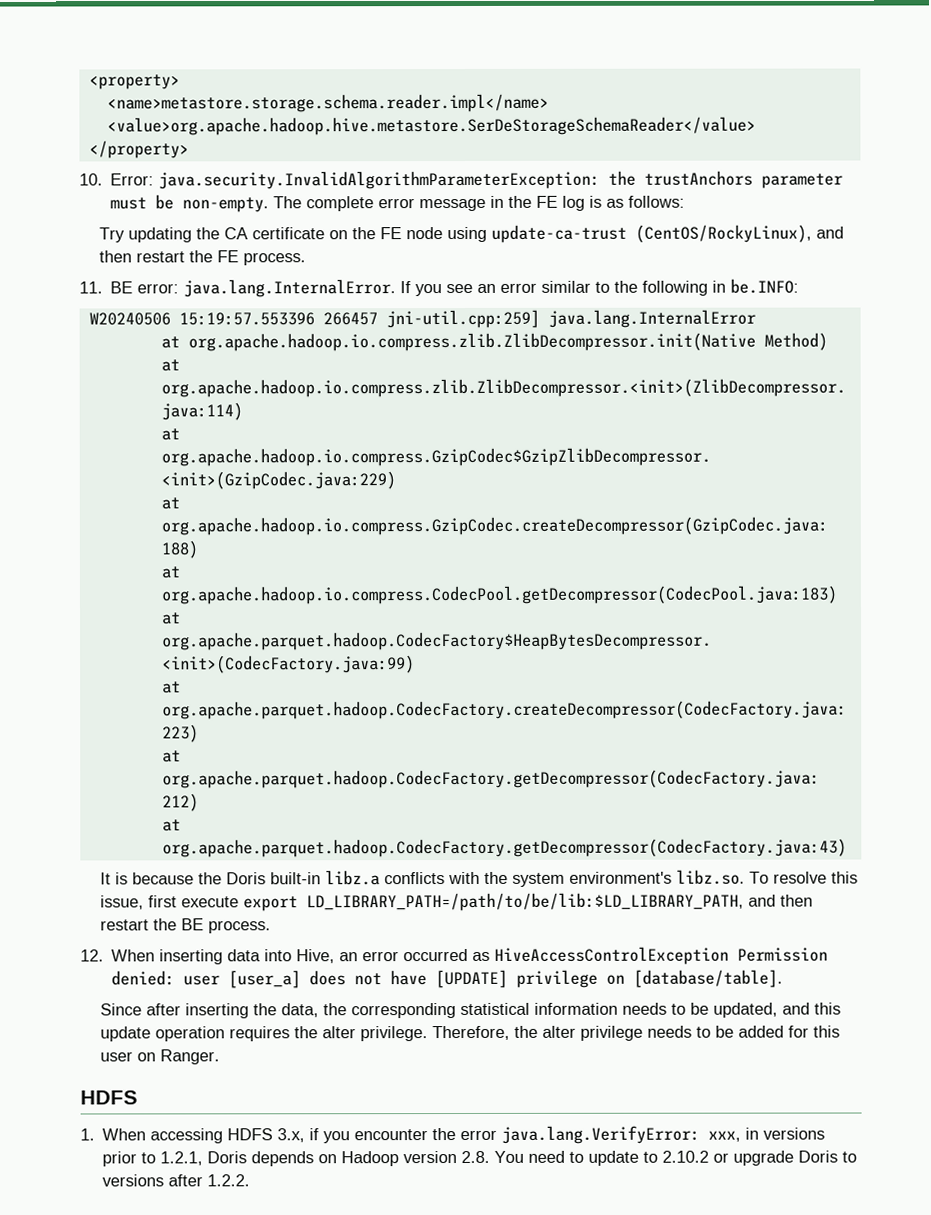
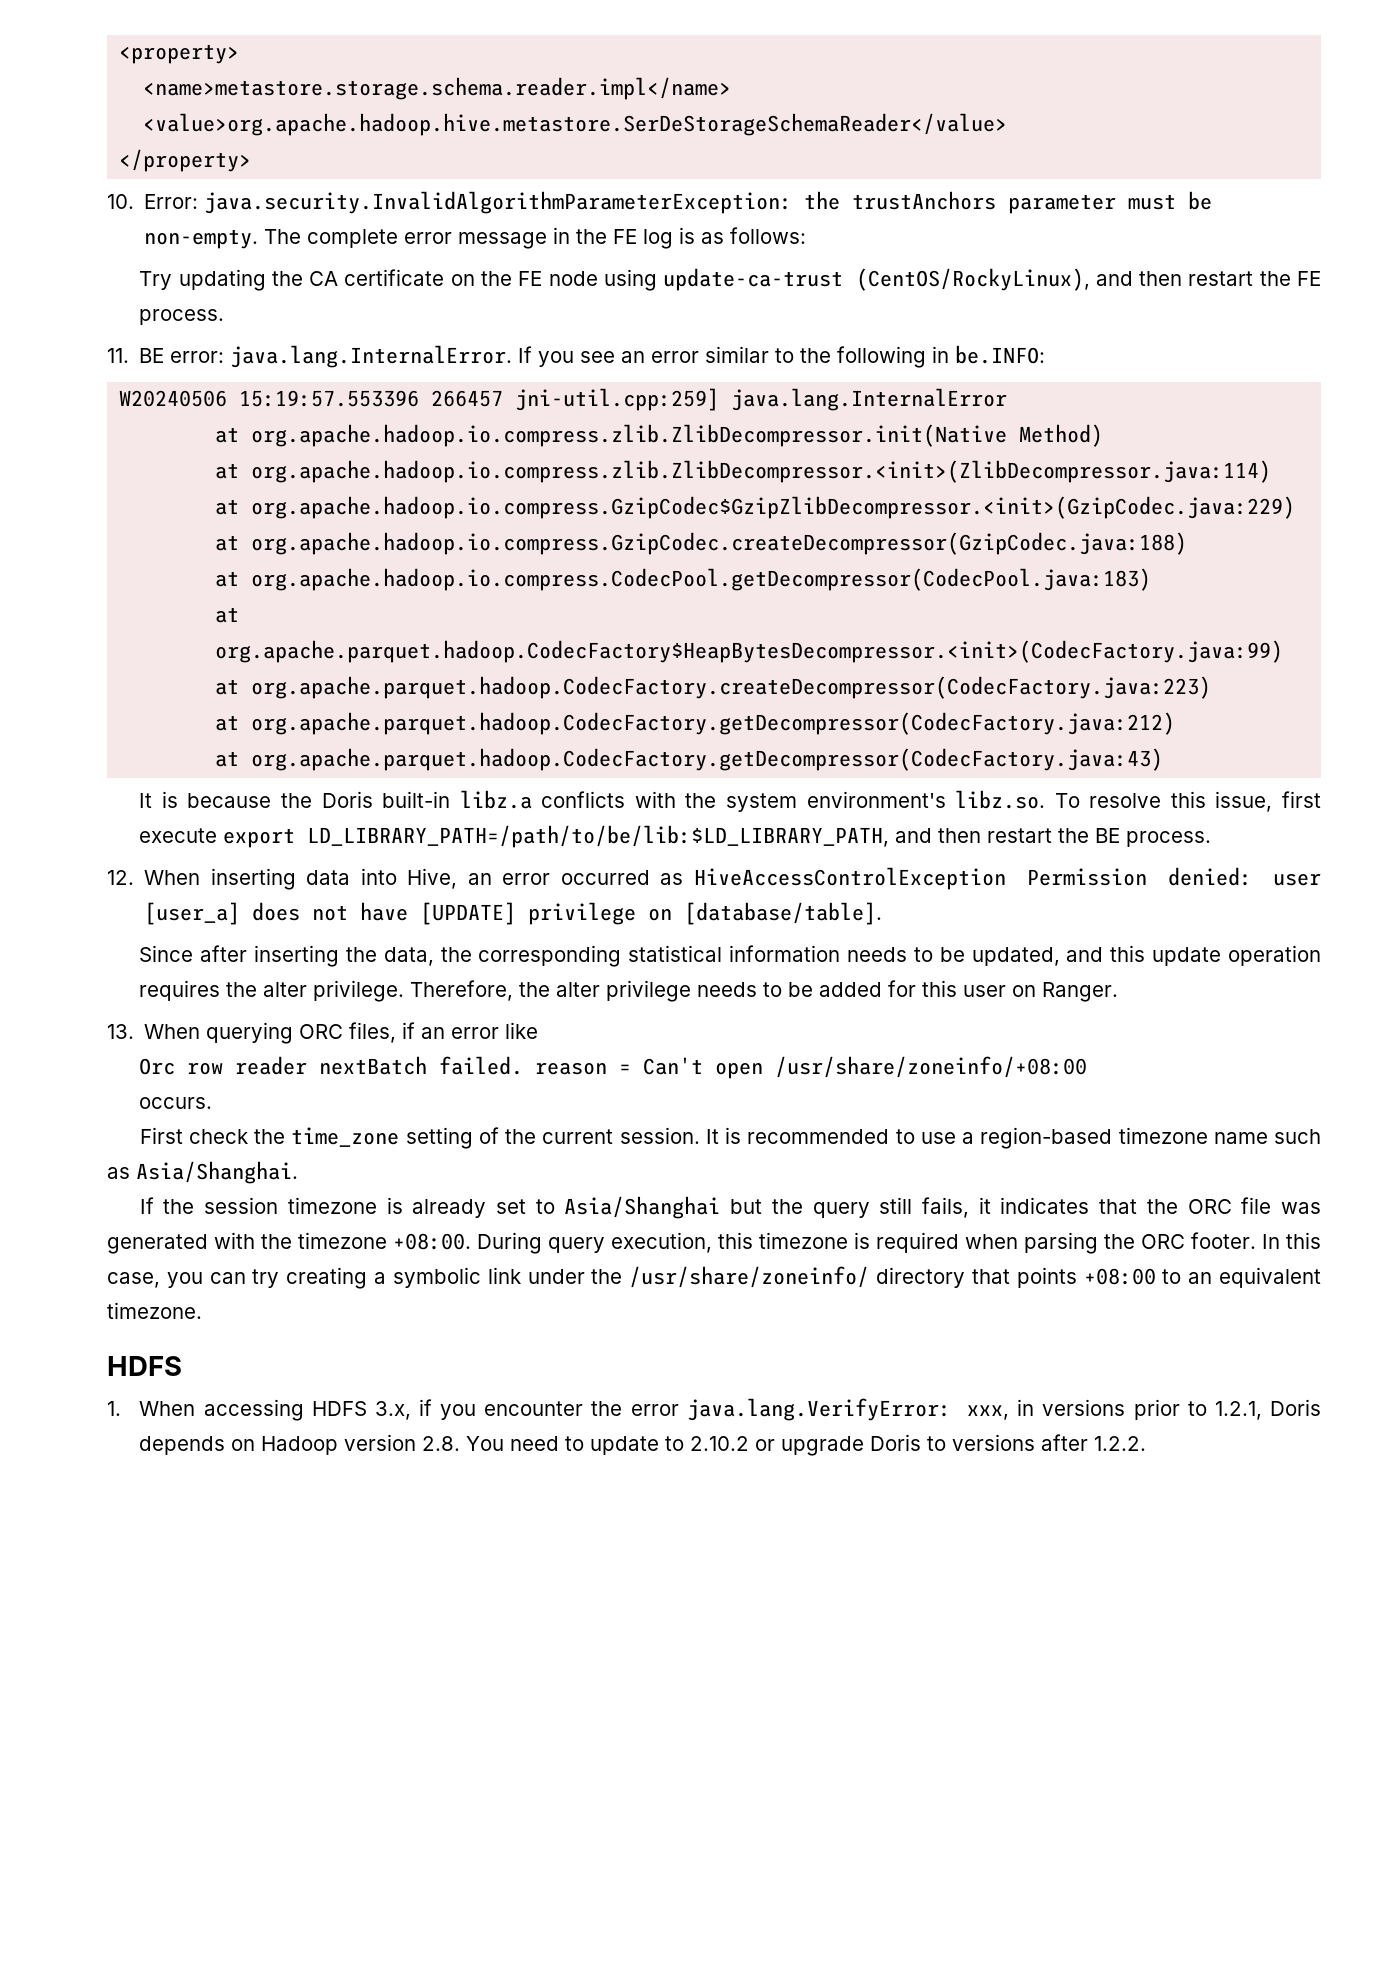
(220, 1057) none -> [107,1022,539,1044] [139,1056,1088,1079] [139,1097,213,1109] [139,1127,1322,1149] [107,1161,298,1184] [139,1196,1321,1219] [107,1232,1321,1254] [107,1266,1321,1289] [107,1302,202,1319] // 13. When querying ORC files, if an error like // Orc row reader nextBatch failed. reason = Can't open /usr/share/zoneinfo/+08:00 // occurs. // First check the time_zone setting of the current session. It is recommended to use a region-based timezone name such as Asia/Shanghai. // If the session timezone is already set to Asia/Shanghai but the query still fails, it indicates that the ORC file was generated with the timezone +08:00. During query execution, this timezone is required when parsing the ORC footer. In this case, you can try creating a symbolic link under the /usr/share/zoneinfo/ directory that points +08:00 to an equivalent timezone.

